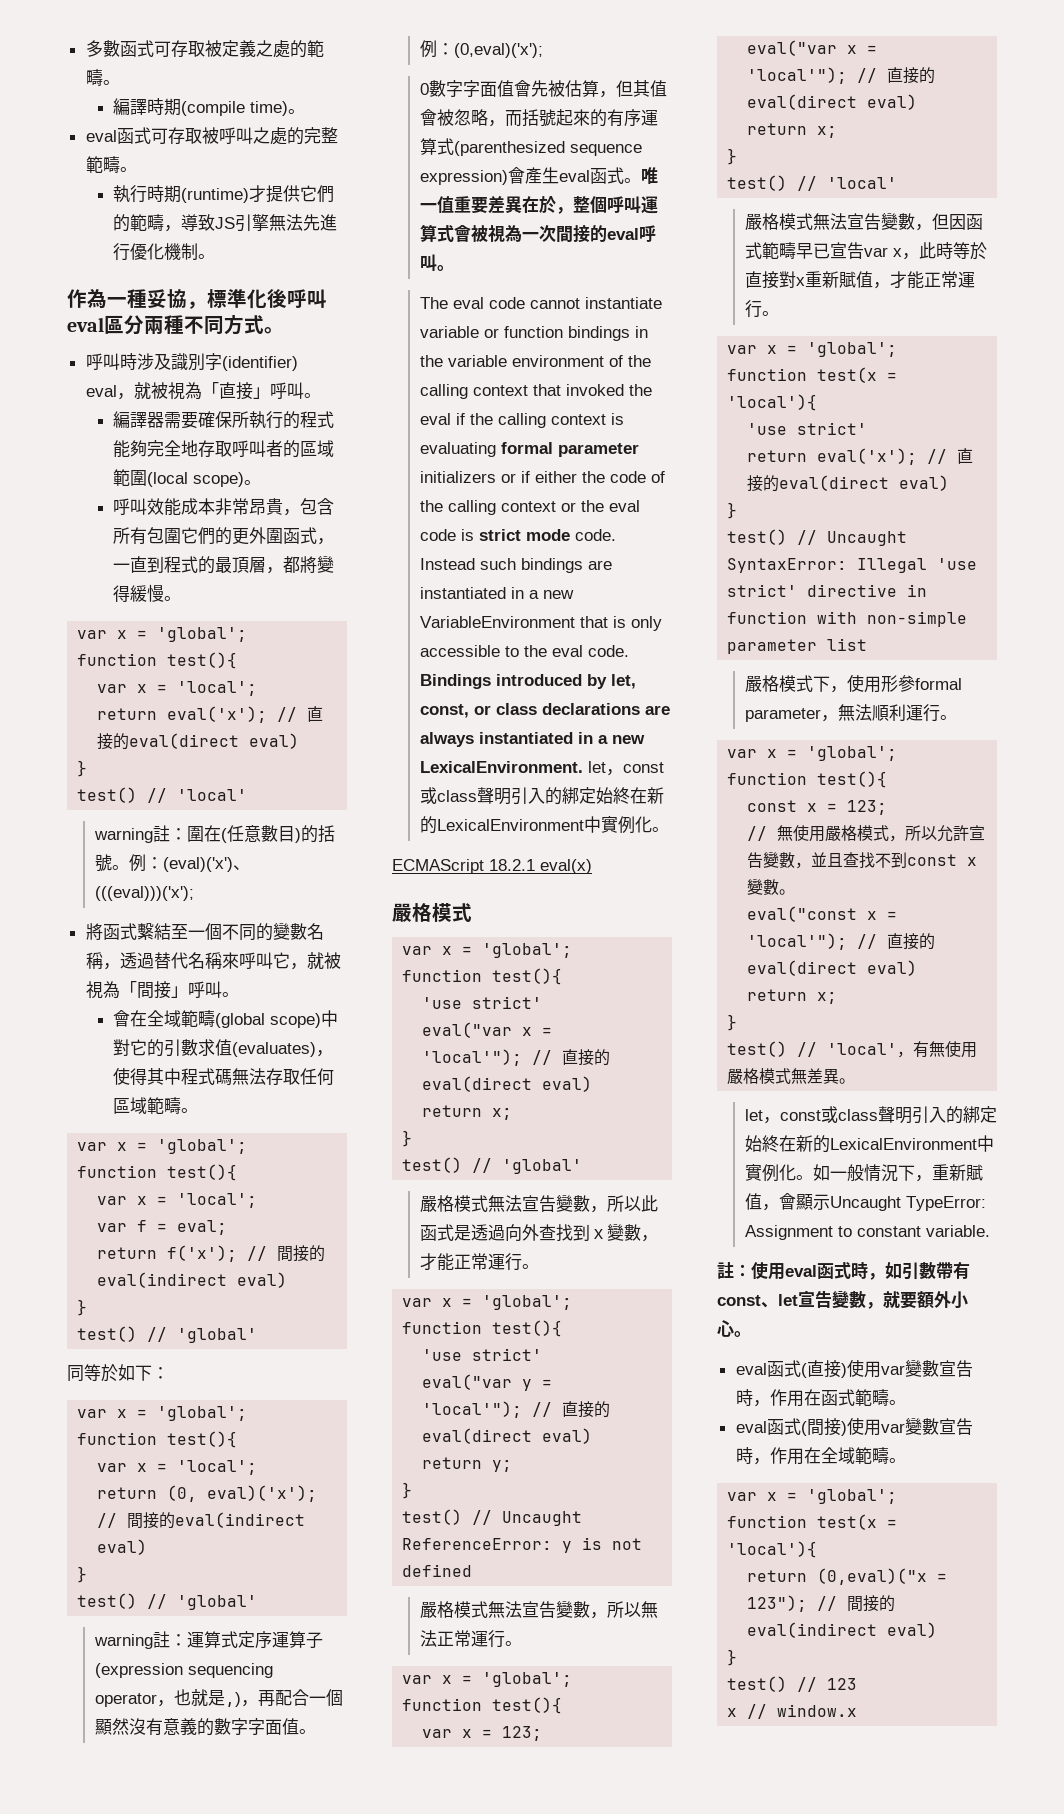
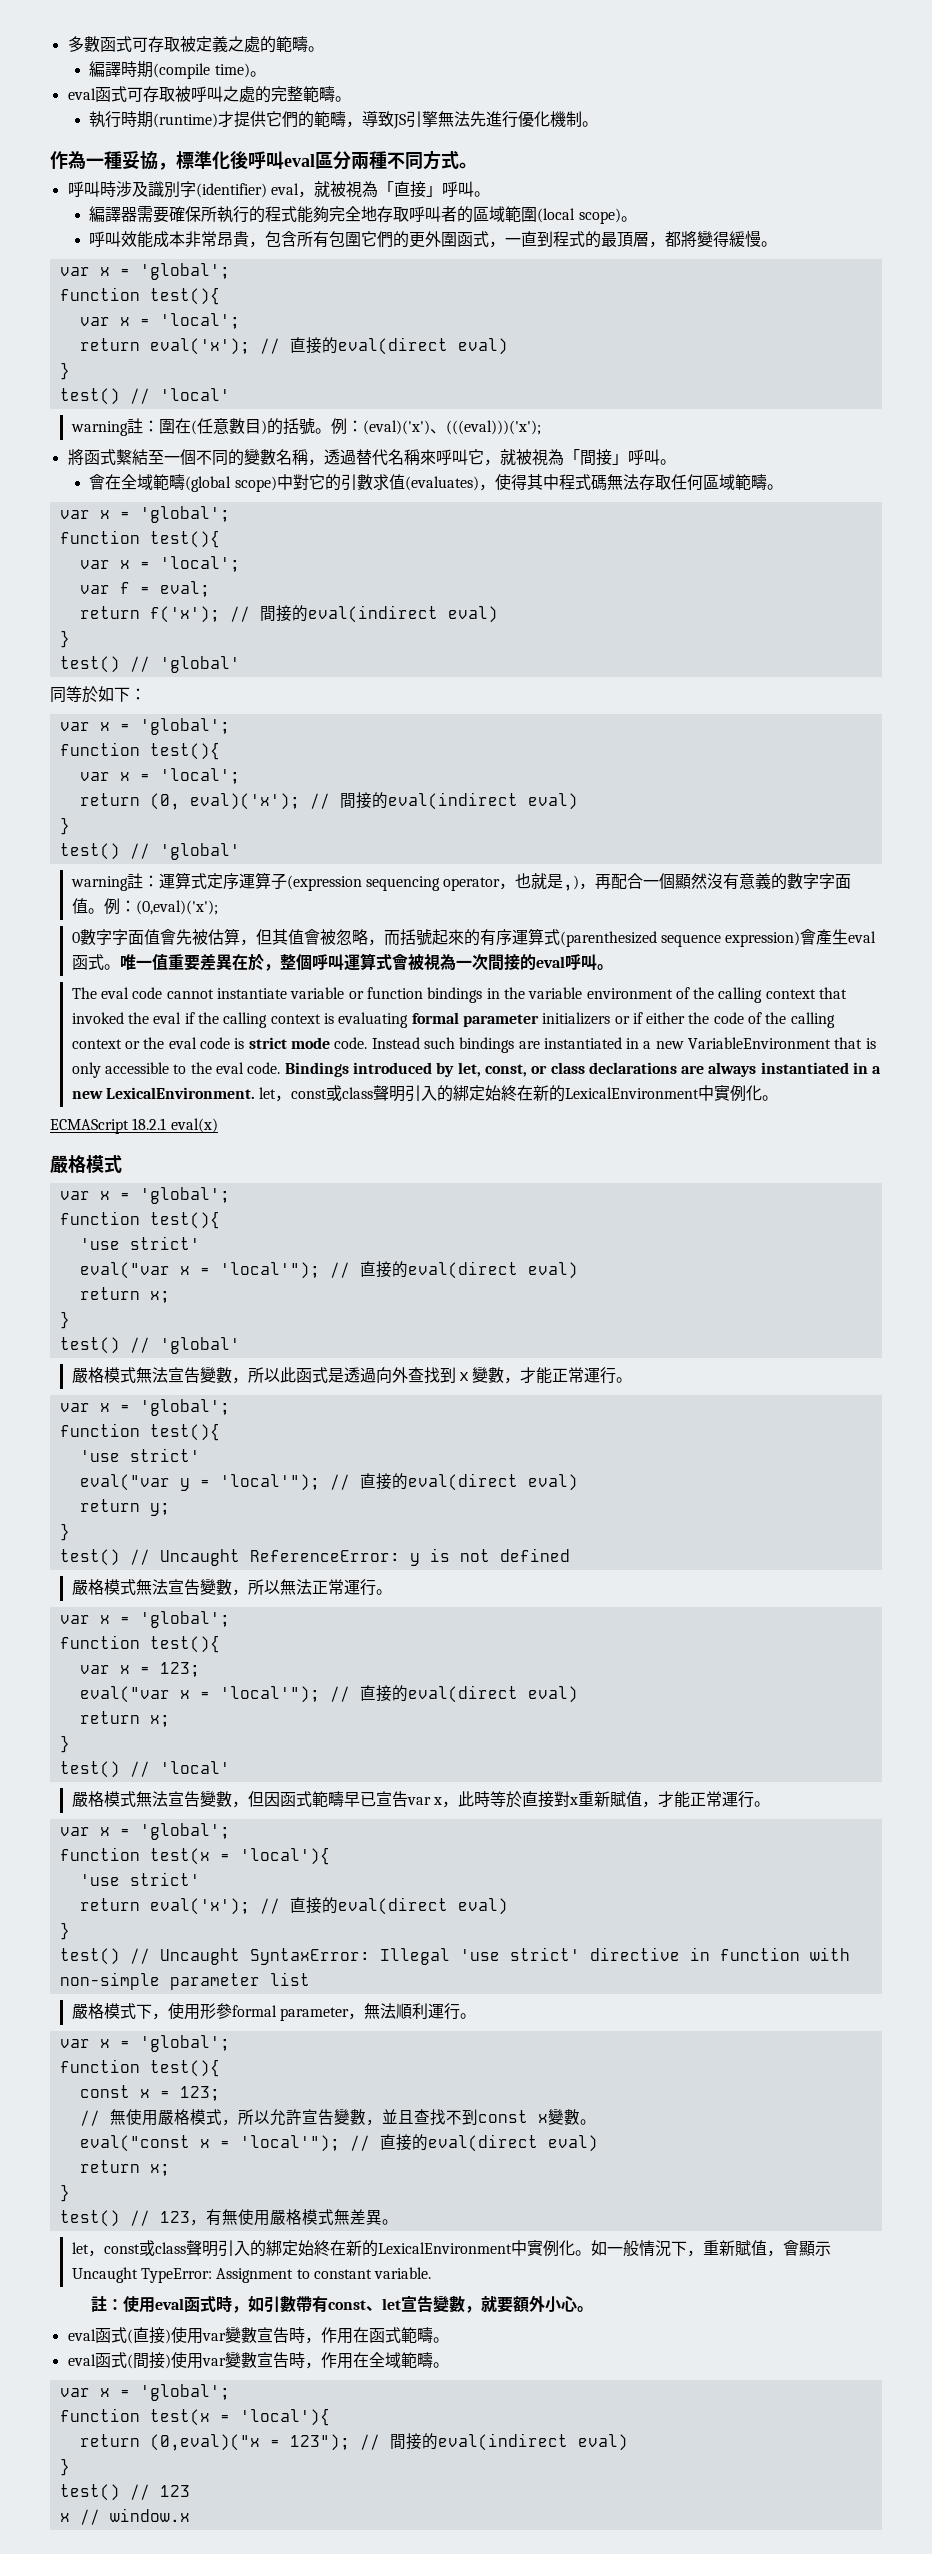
[827,1043,898,1055] 'local' -> [159,2211,190,2223] 123

